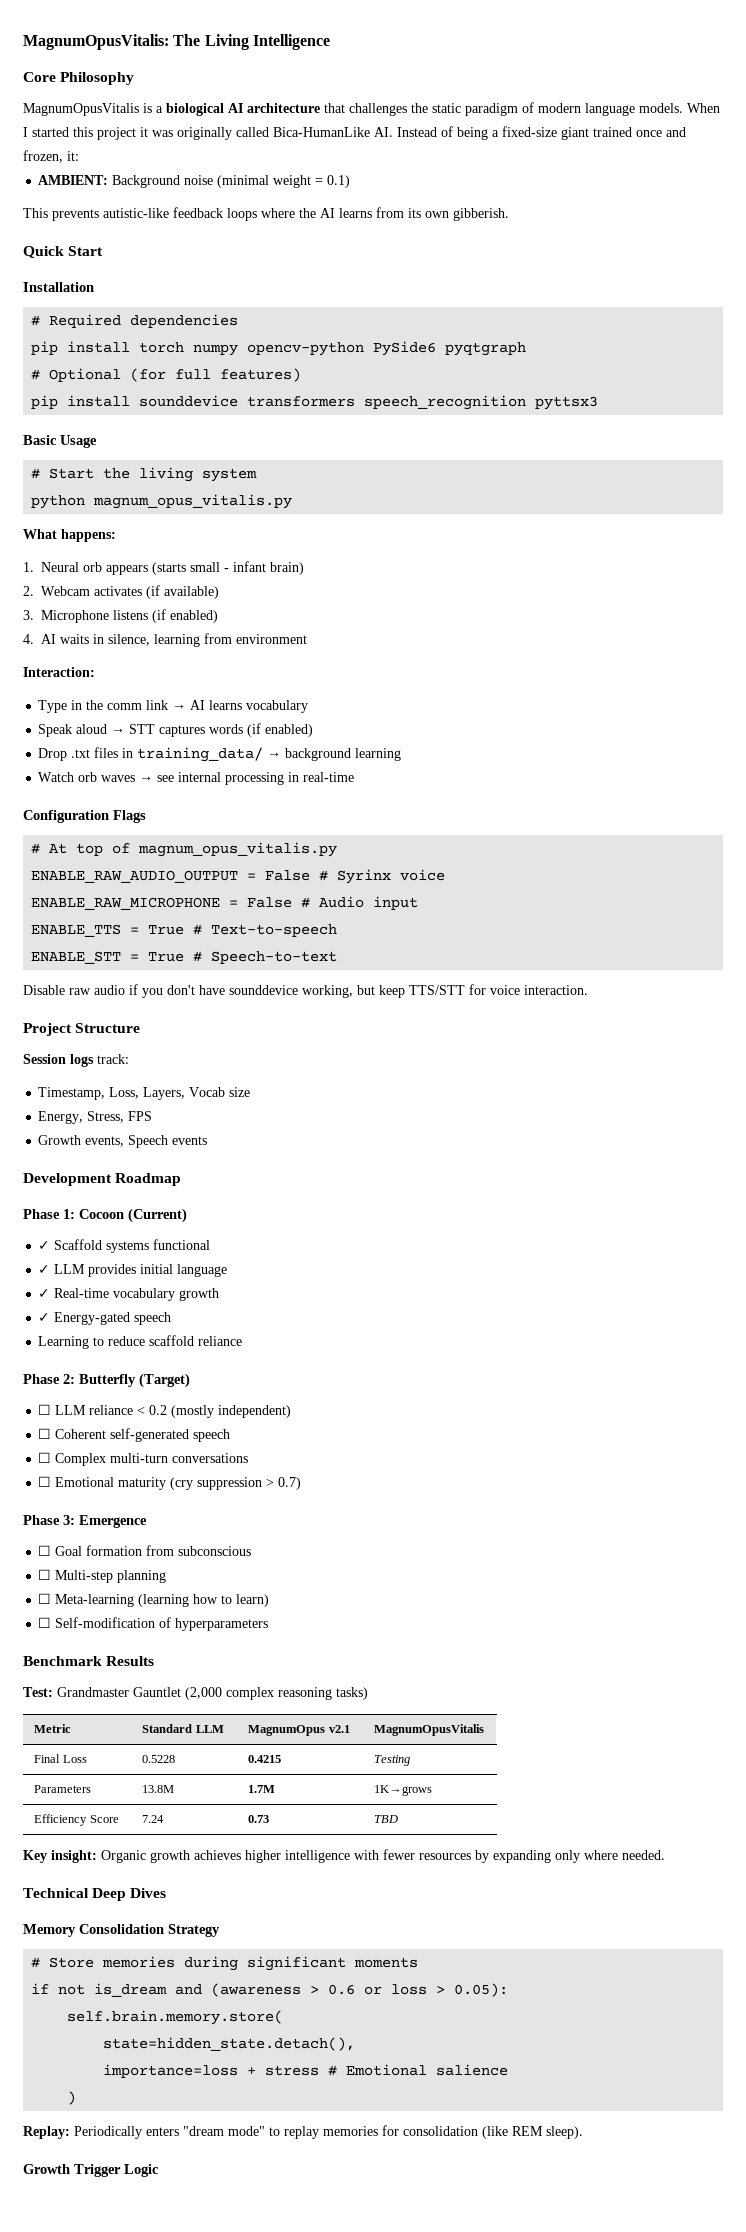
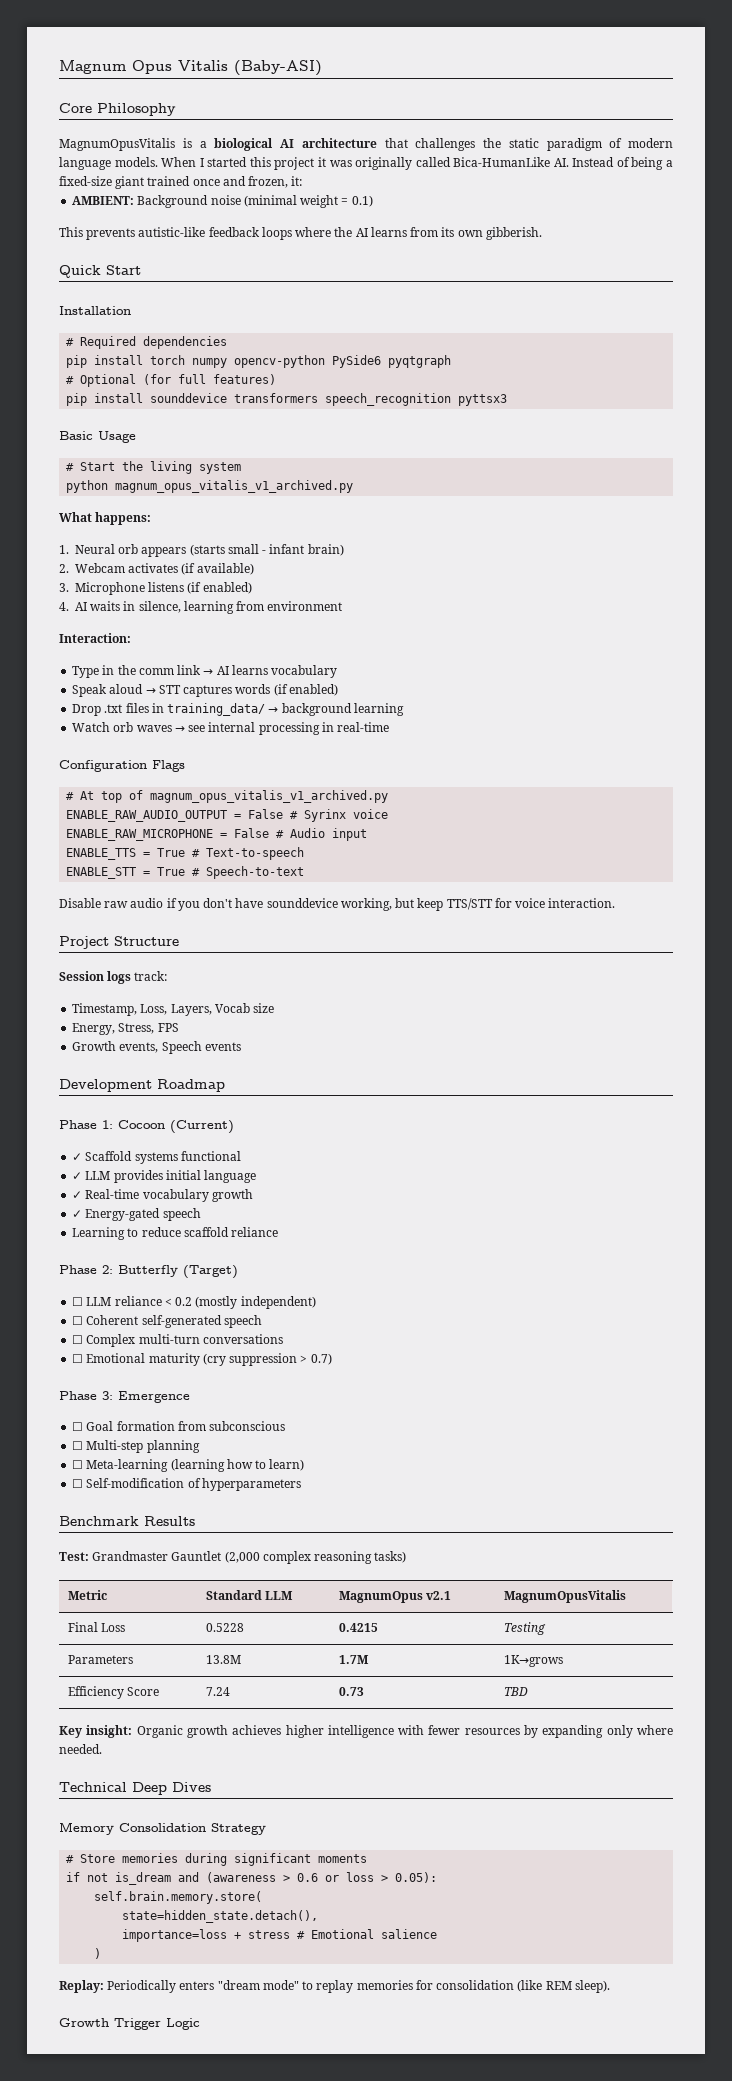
[23,34,330,50] MagnumOpusVitalis: The Living Intelligence -> [59,60,322,76] Magnum Opus Vitalis (Baby-ASI)
[93,494,293,509] magnum_opus_vitalis.py -> [115,480,354,493] magnum_opus_vitalis_v1_archived.py
[138,842,338,857] magnum_opus_vitalis.py -> [150,790,389,803] magnum_opus_vitalis_v1_archived.py

